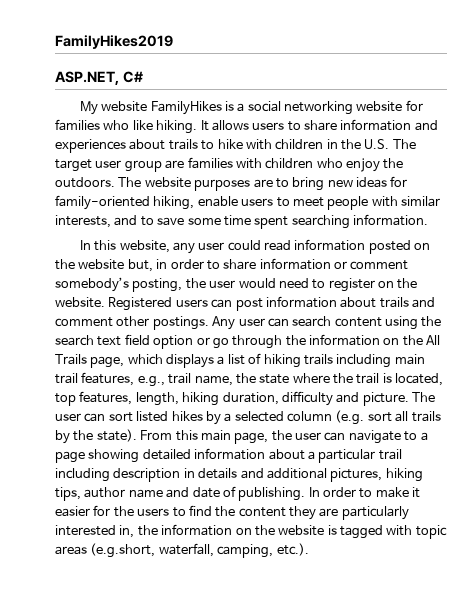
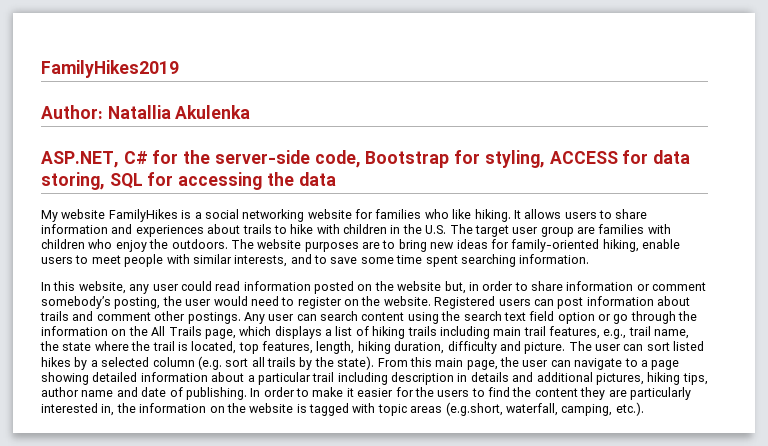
(173, 42) none -> [41,105,251,119] // Author: Natallia Akulenka
(143, 77) none -> [152,150,690,168] [41,172,336,190] for the server-side code, Bootstrap for styling, ACCESS for data storing, SQL for accessing the data

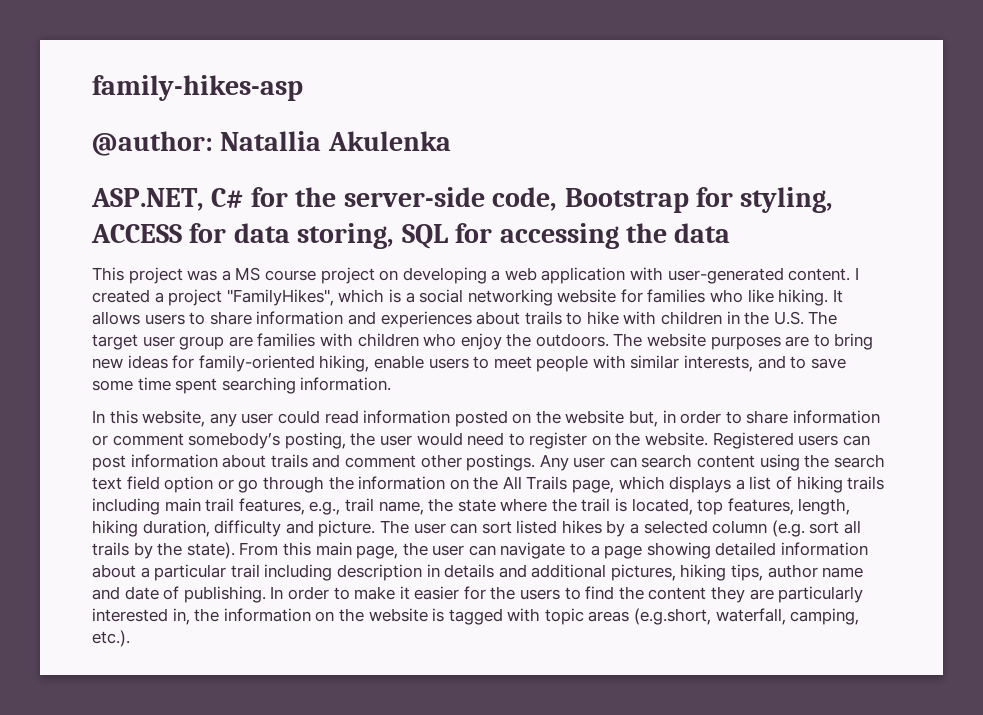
[41,60,179,78] [41,105,103,119] FamilyHikes2019 // Author: -> [92,75,303,101] [92,131,213,156] family-hikes-asp // @author:
[41,209,178,222] My website FamilyHikes -> [92,267,859,284] [92,289,385,306] This project was a MS course project on developing a web application with user-generated content. I created a project "FamilyHikes", which

